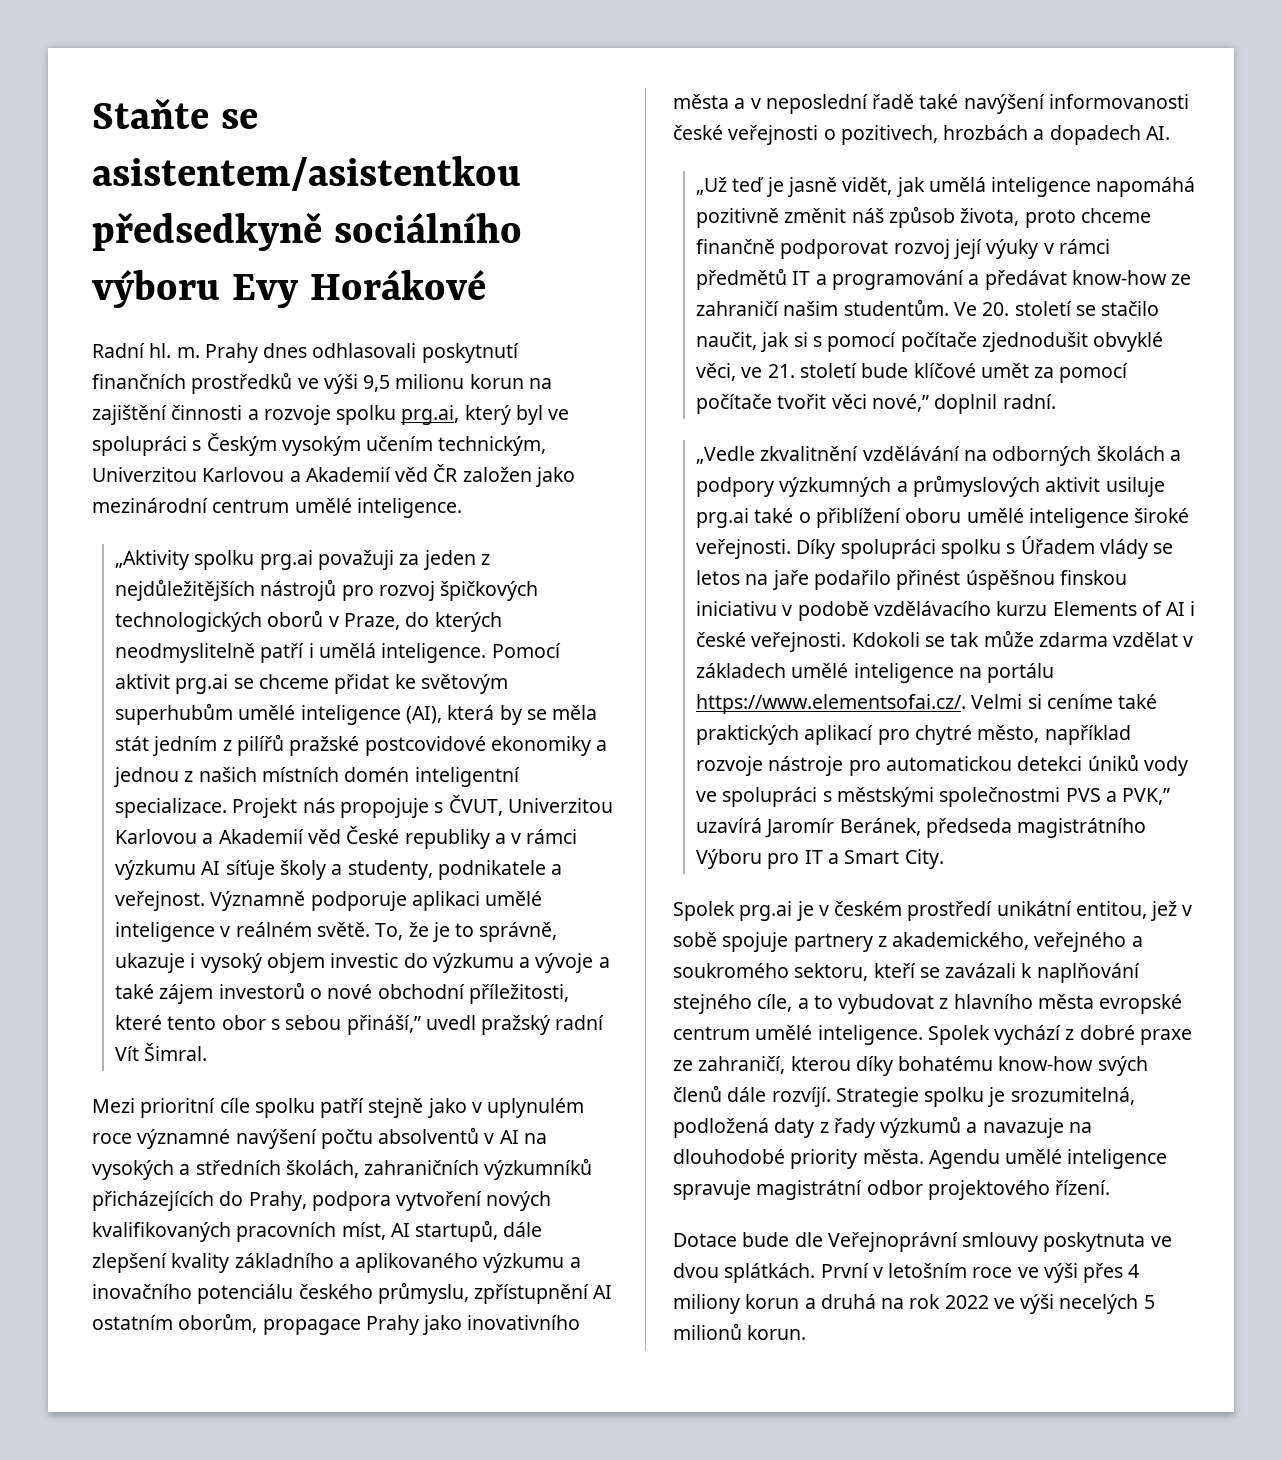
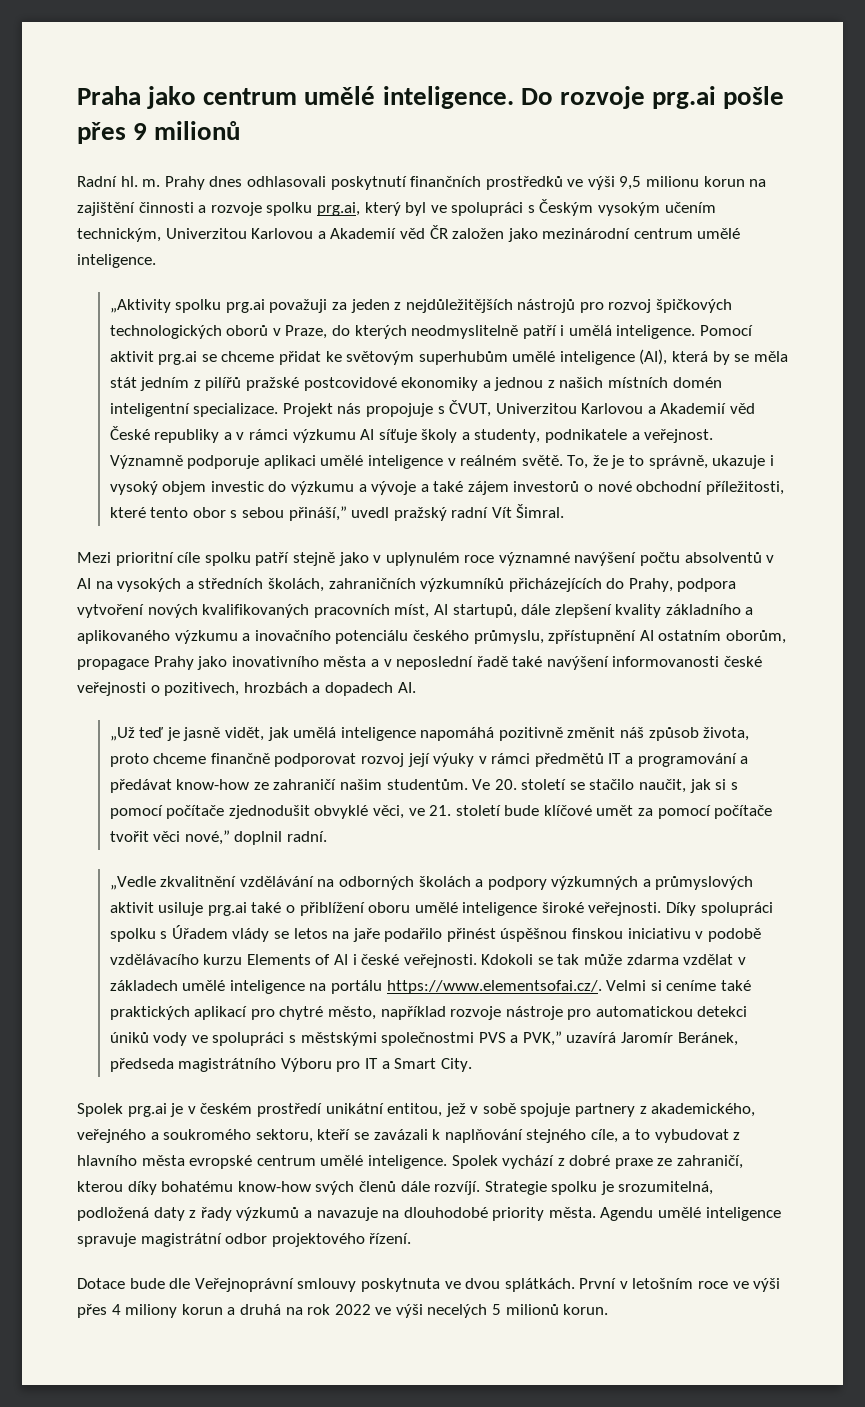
[92,98,259,129] [92,156,521,191] [92,212,523,251] [92,269,487,308] Staňte se asistentem/asistentkou předsedkyně sociálního výboru Evy Horákové -> [77,86,785,109] [77,121,241,144] Praha jako centrum umělé inteligence. Do rozvoje prg.ai pošle přes 9 milionů

